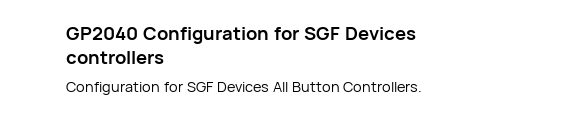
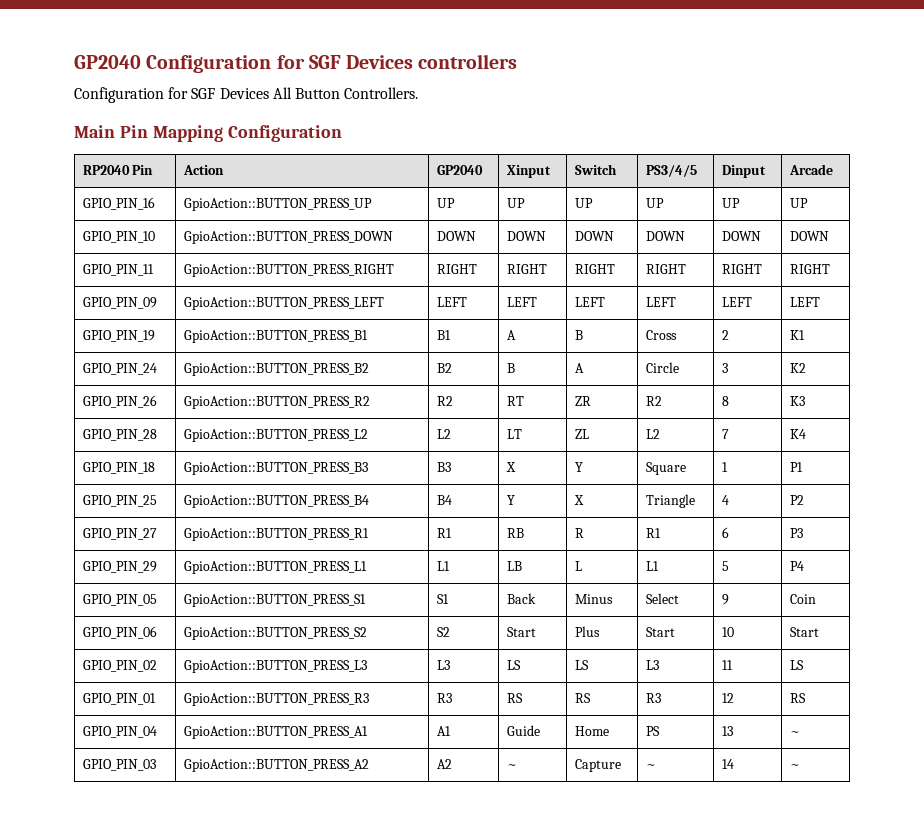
(423, 87) none -> [74,125,342,142] [82,165,154,175] [182,165,224,175] [436,165,483,175] [506,165,551,178] [574,164,617,175] [645,165,697,177] [721,165,766,178] [788,164,833,175] [82,197,155,210] [183,198,372,211] [436,198,455,208] [506,198,525,208] [574,198,593,208] [645,198,664,208] [721,198,740,208] [789,198,808,208] [82,231,155,243] [183,231,393,244] [436,231,476,241] [506,231,546,241] [574,231,614,241] [645,231,685,241] [721,231,761,241] [789,231,829,241] [82,264,154,276] [183,264,394,277] [436,264,477,274] [506,264,547,274] [574,264,615,274] [645,264,686,274] [721,264,762,274] [789,264,830,274] [82,297,157,309] [183,297,384,310] [436,297,467,307] [506,297,537,307] [574,297,605,307] [645,297,676,307] [721,297,752,307] [789,297,820,307] [82,330,155,342] [183,330,368,343] [436,330,451,340] [506,330,516,340] [574,330,583,340] [645,330,677,340] [721,330,729,340] [789,330,805,340] [82,363,157,375] [183,363,369,376] [436,363,452,373] [506,363,515,373] [574,363,584,373] [645,362,679,373] [721,363,728,373] [789,363,806,373] [82,395,157,408] [183,396,370,409] [436,396,453,406] [506,396,524,406] [574,396,591,406] [645,396,662,406] [721,396,729,406] [789,396,805,406] [82,429,157,441] [183,429,368,442] [436,429,451,439] [506,429,522,439] [574,429,589,439] [645,429,660,439] [721,429,729,439] [789,429,806,439] [82,462,155,474] [183,462,368,475] [436,462,451,472] [505,462,516,472] [574,462,583,472] [645,462,686,475] [721,462,728,472] [789,462,803,472] [82,495,157,507] [183,495,369,508] [436,495,452,505] [506,495,515,505] [573,495,584,505] [645,494,695,508] [721,495,729,505] [789,495,804,505] [82,528,157,540] [183,528,369,541] [436,528,452,538] [506,528,524,538] [574,528,584,538] [645,528,661,538] [721,527,729,538] [789,528,803,538] [82,561,157,573] [183,561,367,574] [436,561,450,571] [506,561,522,571] [574,561,582,571] [645,561,659,571] [721,561,729,571] [789,561,804,571] [82,594,157,606] [183,594,366,607] [436,594,449,604] [506,593,536,604] [574,594,613,604] [645,593,679,604] [721,594,729,605] [789,594,816,604] [82,626,157,639] [183,627,367,640] [436,627,450,637] [506,627,536,637] [574,626,600,637] [645,627,675,637] [721,627,734,637] [789,627,819,637] [82,660,157,672] [183,660,367,673] [436,660,450,670] [506,660,521,670] [574,660,589,670] [645,660,659,670] [721,660,733,670] [789,660,804,670] [82,693,156,705] [183,693,369,706] [436,693,452,703] [506,693,523,703] [574,693,591,703] [645,693,661,703] [721,693,734,703] [789,693,806,703] [82,726,157,738] [183,726,368,739] [436,726,451,736] [506,725,540,736] [574,726,609,736] [645,726,660,736] [721,726,733,736] [789,731,800,736] [82,759,156,771] [183,759,369,772] [436,759,452,769] [506,764,517,769] [574,759,621,772] [645,764,656,769] [721,759,734,769] [789,764,800,769] // Main Pin Mapping Configuration // RP2040 Pin | Action | GP2040 | Xinput | Switch | PS3/4/5 | Dinput | Arcade // GPIO_PIN_16 | GpioAction::BUTTON_PRESS_UP | UP | UP | UP | UP | UP | UP // GPIO_PIN_10 | GpioAction::BUTTON_PRESS_DOWN | DOWN | DOWN | DOWN | DOWN | DOWN | DOWN // GPIO_PIN_11 | GpioAction::BUTTON_PRESS_RIGHT | RIGHT | RIGHT | RIGHT | RIGHT | RIGHT | RIGHT // GPIO_PIN_09 | GpioAction::BUTTON_PRESS_LEFT | LEFT | LEFT | LEFT | LEFT | LEFT | LEFT // GPIO_PIN_19 | GpioAction::BUTTON_PRESS_B1 | B1 | A | B | Cross | 2 | K1 // GPIO_PIN_24 | GpioAction::BUTTON_PRESS_B2 | B2 | B | A | Circle | 3 | K2 // GPIO_PIN_26 | GpioAction::BUTTON_PRESS_R2 | R2 | RT | ZR | R2 | 8 | K3 // GPIO_PIN_28 | GpioAction::BUTTON_PRESS_L2 | L2 | LT | ZL | L2 | 7 | K4 // GPIO_PIN_18 | GpioAction::BUTTON_PRESS_B3 | B3 | X | Y | Square | 1 | P1 // GPIO_PIN_25 | GpioAction::BUTTON_PRESS_B4 | B4 | Y | X | Triangle | 4 | P2 // GPIO_PIN_27 | GpioAction::BUTTON_PRESS_R1 | R1 | RB | R | R1 | 6 | P3 // GPIO_PIN_29 | GpioAction::BUTTON_PRESS_L1 | L1 | LB | L | L1 | 5 | P4 // GPIO_PIN_05 | GpioAction::BUTTON_PRESS_S1 | S1 | Back | Minus | Select | 9 | Coin // GPIO_PIN_06 | GpioAction::BUTTON_PRESS_S2 | S2 | Start | Plus | Start | 10 | Start // GPIO_PIN_02 | GpioAction::BUTTON_PRESS_L3 | L3 | LS | LS | L3 | 11 | LS // GPIO_PIN_01 | GpioAction::BUTTON_PRESS_R3 | R3 | RS | RS | R3 | 12 | RS // GPIO_PIN_04 | GpioAction::BUTTON_PRESS_A1 | A1 | Guide | Home | PS | 13 | ~ // GPIO_PIN_03 | GpioAction::BUTTON_PRESS_A2 | A2 | ~ | Capture | ~ | 14 | ~

